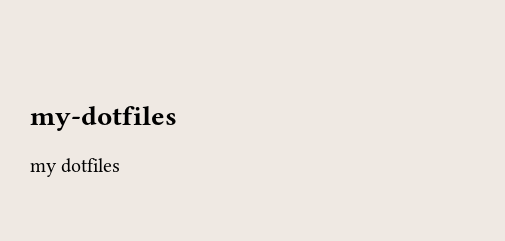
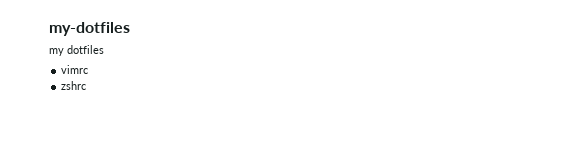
(121, 165) none -> [61,65,89,74] [61,81,87,90] // vimrc // zshrc

